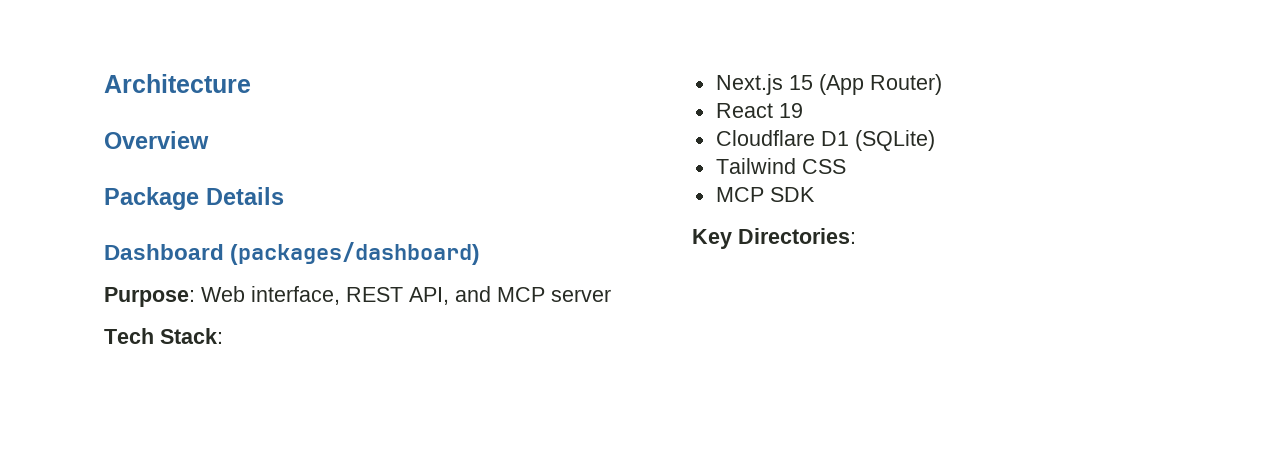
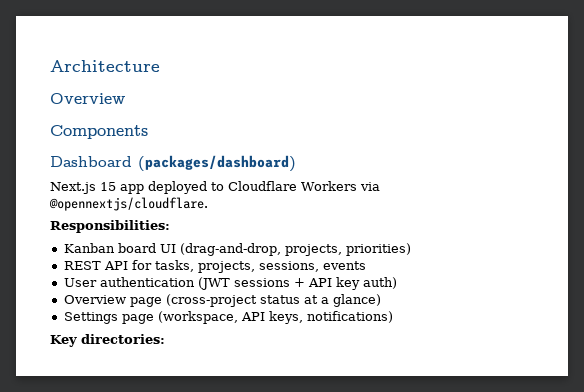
[104,187,284,210] Package Details -> [50,125,148,139] Components
[104,286,611,307] [104,328,223,344] [715,74,942,95] [715,103,803,118] [715,130,935,151] [715,158,846,174] [715,187,815,202] Purpose: Web interface, REST API, and MCP server // Tech Stack: // Next.js 15 (App Router) // React 19 // Cloudflare D1 (SQLite) // Tailwind CSS // MCP SDK -> [50,181,380,194] [49,197,208,211] [50,220,170,233] [63,243,411,256] [63,260,366,273] [63,277,397,290] [63,294,381,307] [63,311,393,324] Next.js 15 app deployed to Cloudflare Workers via @opennextjs/cloudflare. // Responsibilities: // Kanban board UI (drag-and-drop, projects, priorities) // REST API for tasks, projects, sessions, events // User authentication (JWT sessions + API key auth) // Overview page (cross-project status at a glance) // Settings page (workspace, API keys, notifications)
[738,228,856,244] Directories: -> [81,334,165,344] directories:

